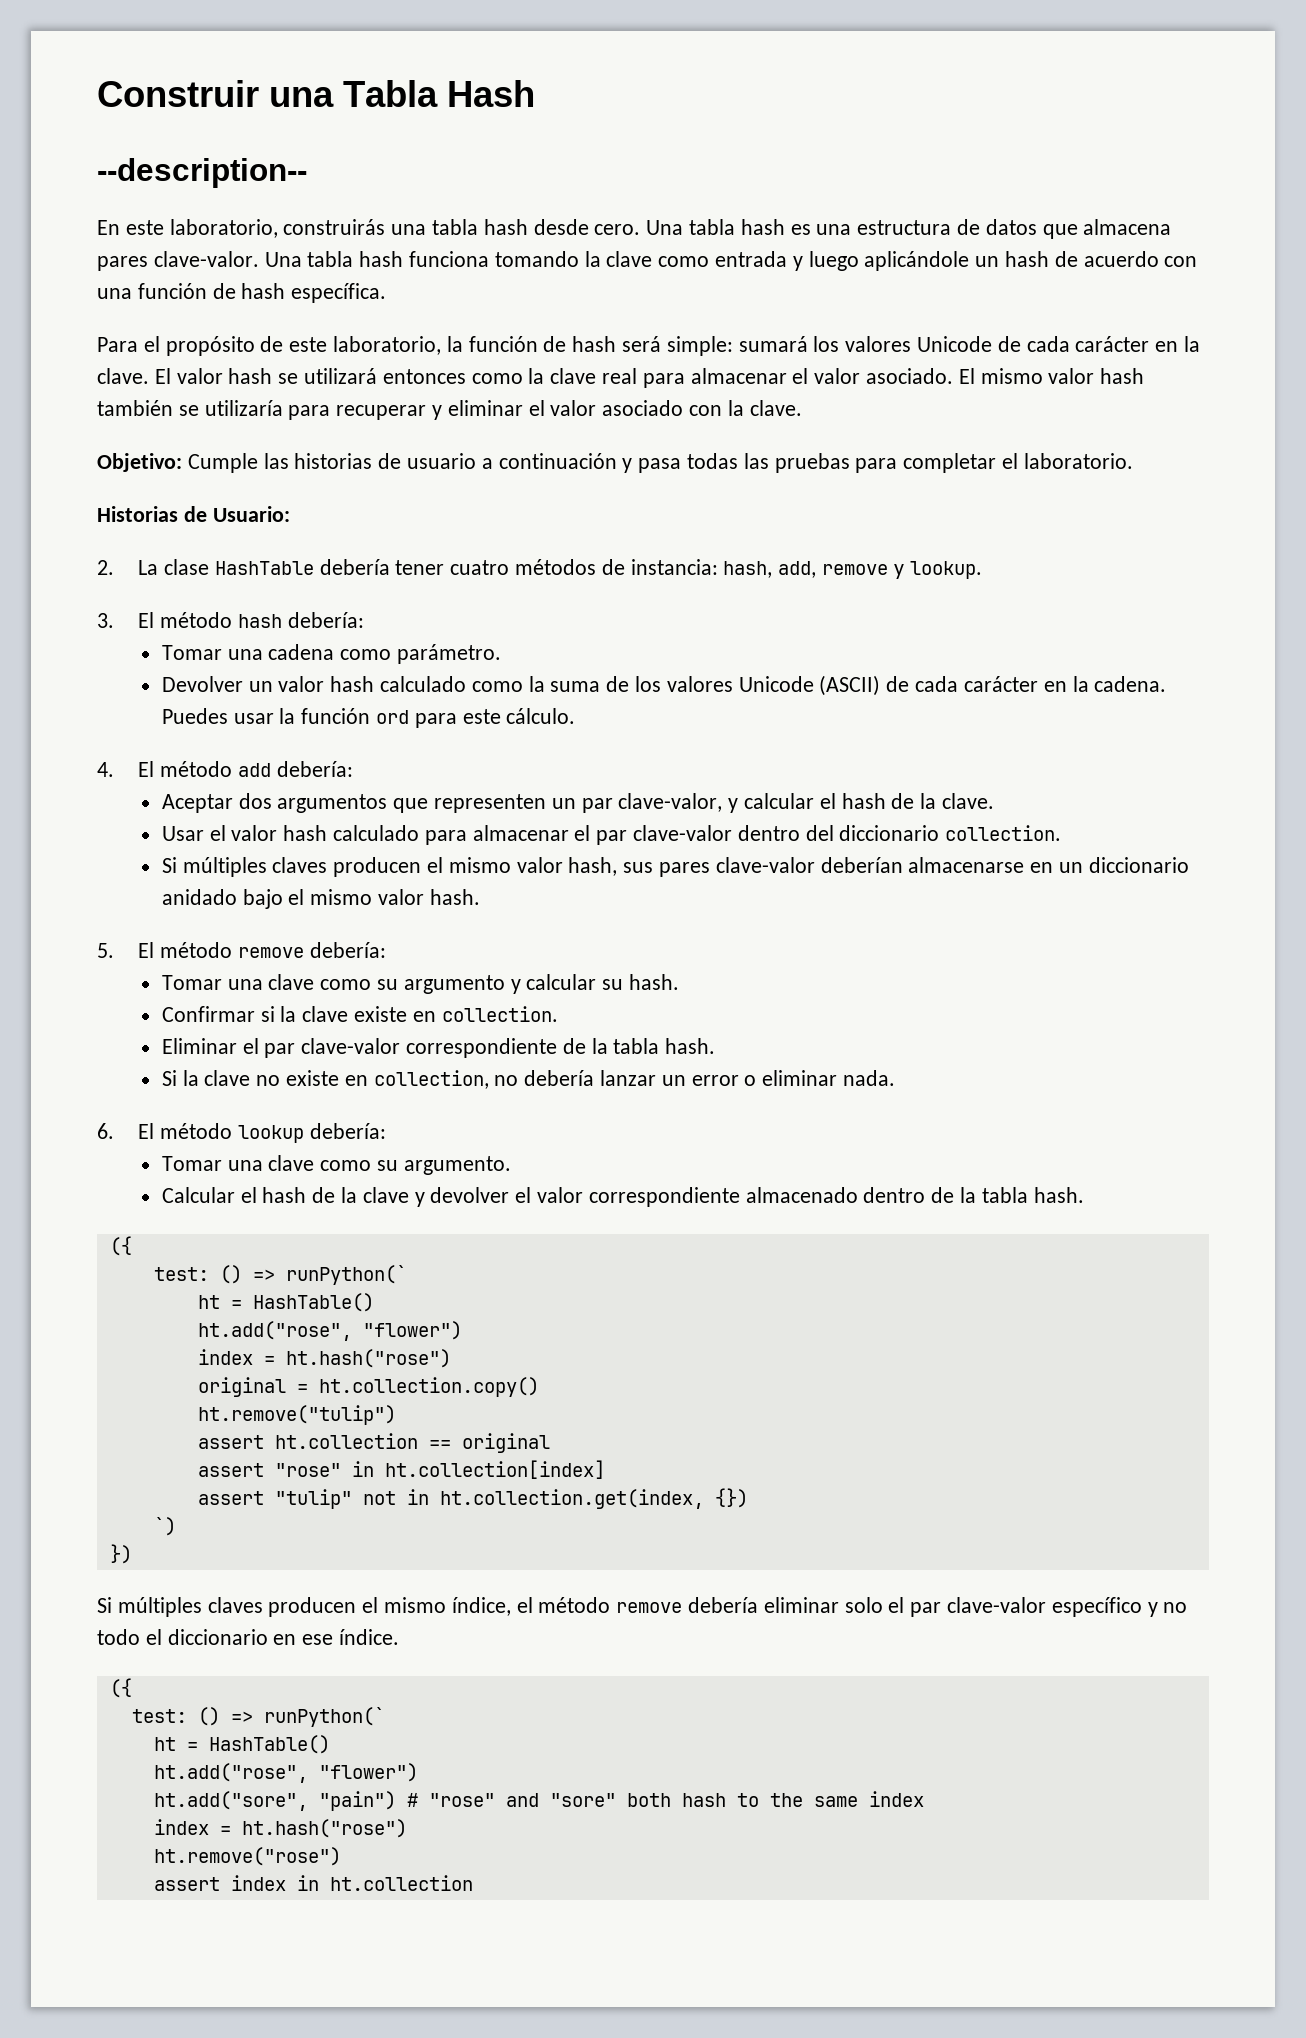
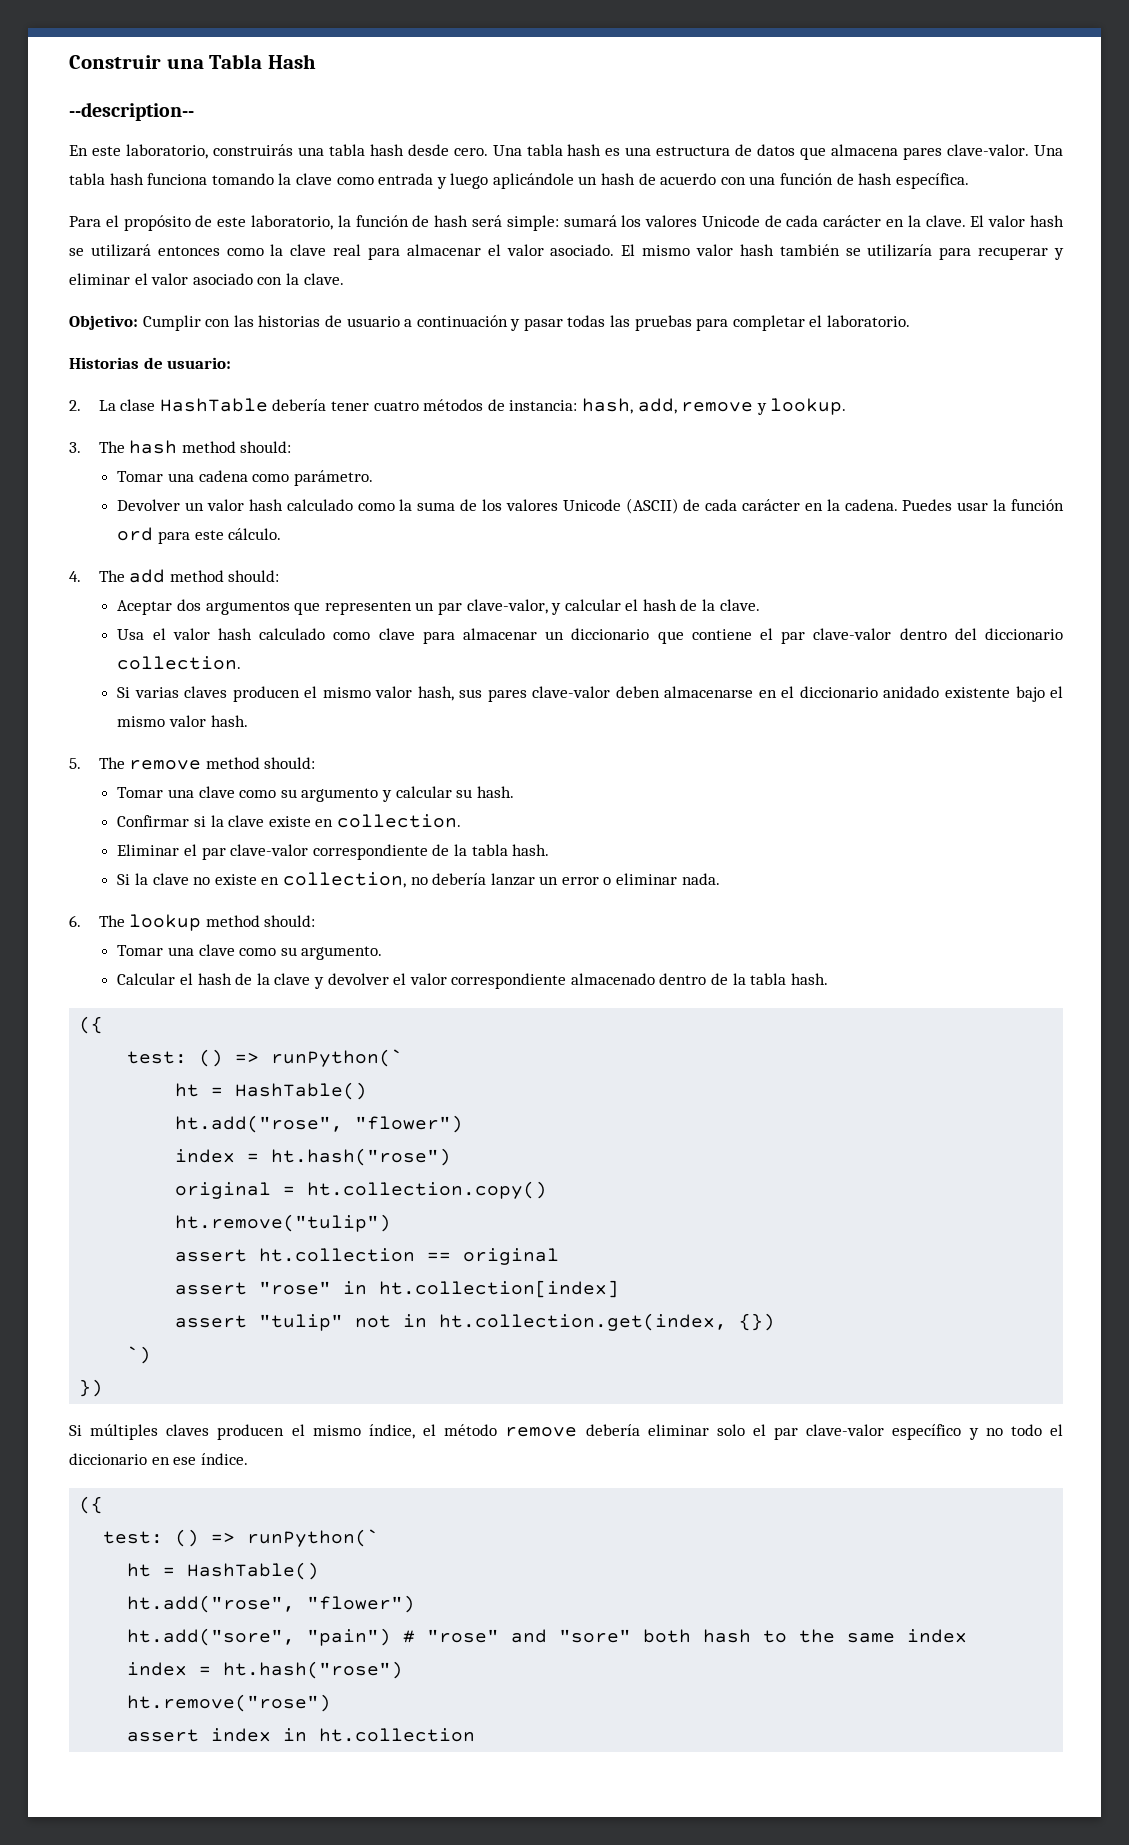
[187,453,258,473] Cumple -> [142,315,231,331] Cumplir con
[638,458,682,473] pasa -> [523,318,563,331] pasar
[212,506,290,522] Usuario: -> [167,357,232,369] usuario:
[138,612,364,628] El método hash debería: -> [98,440,292,454] The hash method should:
[138,761,353,777] El método add debería: -> [98,569,280,583] The add method should:
[161,826,204,841] Usar -> [117,629,145,640] Usa
[424,825,569,845] para almacenar -> [333,628,752,644] como clave para almacenar un diccionario que contiene
[182,857,267,877] múltiples -> [134,687,179,698] varias
[820,857,903,873] deberían -> [615,686,660,698] deben
[1059,862,1084,873] un -> [781,686,795,698] el
(237, 897) none -> [944,687,1010,698] existente
[138,942,386,958] El método remove debería: -> [98,757,316,770] The remove method should:
[138,1123,386,1143] El método lookup debería: -> [98,914,316,931] The lookup method should:

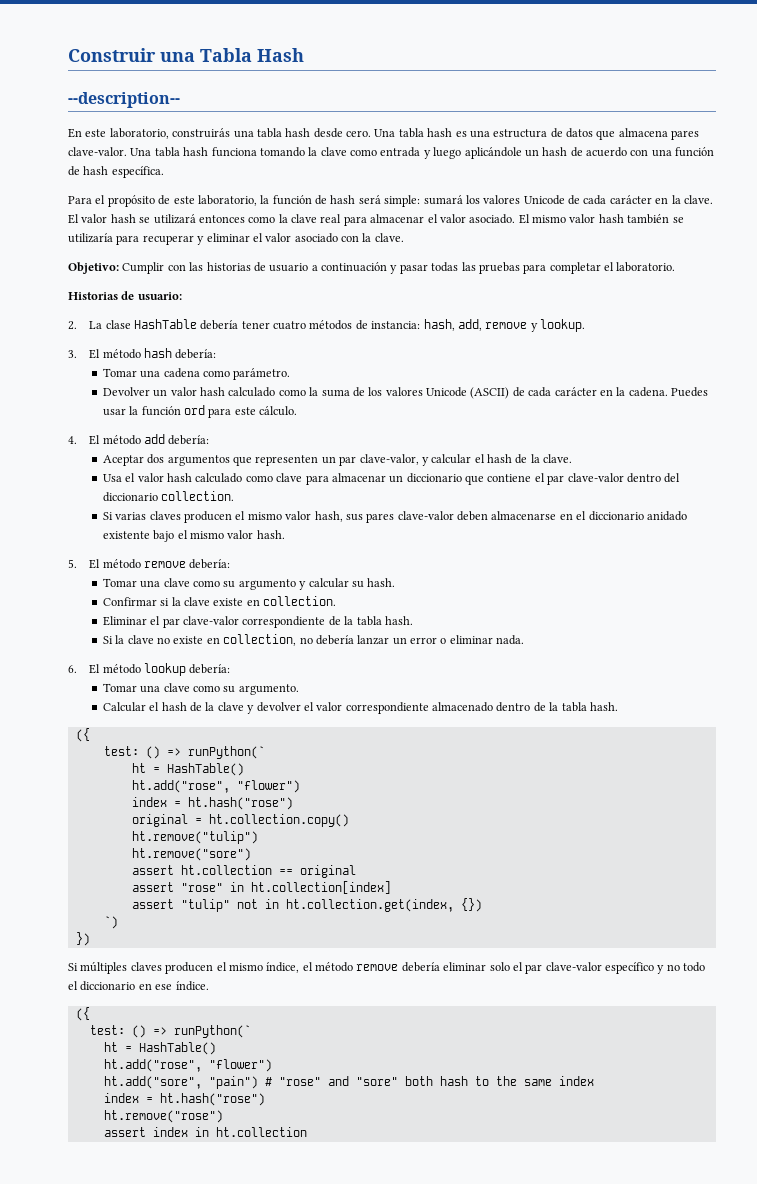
[98,440,292,454] The hash method should: -> [89,348,217,359] El método hash debería:
[98,569,280,583] The add method should: -> [89,434,210,445] El método add debería:
[98,757,316,770] The remove method should: -> [89,559,231,569] El método remove debería:
[98,914,316,931] The lookup method should: -> [89,663,231,676] El método lookup debería:
(392, 1223) none -> [131,848,251,861] // ht.remove("sore")

